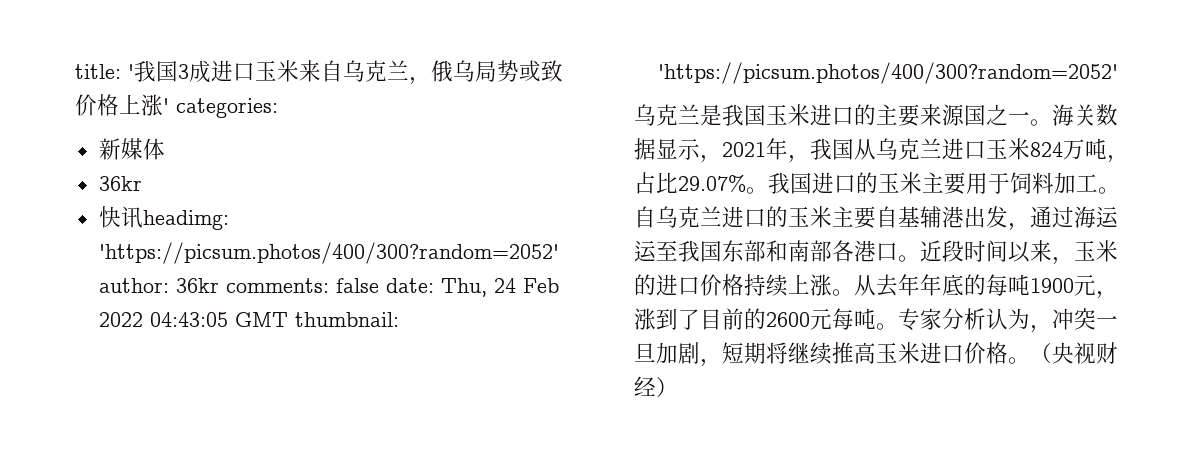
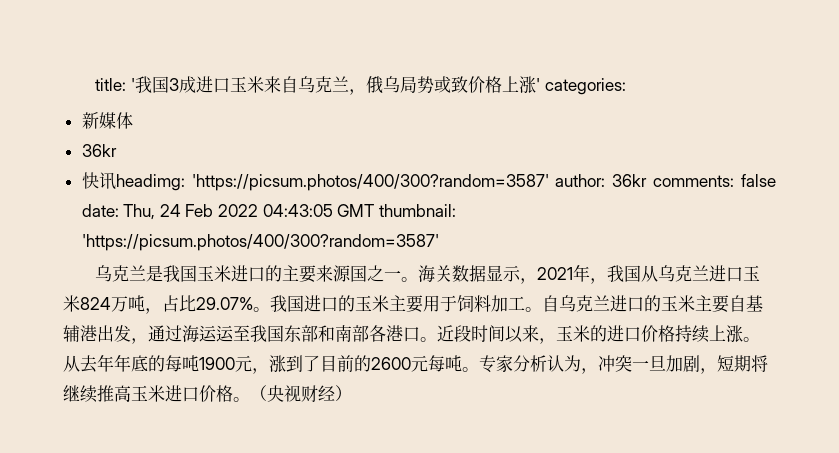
[98,242,559,264] 'https://picsum.photos/400/300?random=2052' -> [191,174,549,191] 'https://picsum.photos/400/300?random=3587'
[657,62,1118,84] 'https://picsum.photos/400/300?random=2052' -> [81,234,439,251] 'https://picsum.photos/400/300?random=3587'

